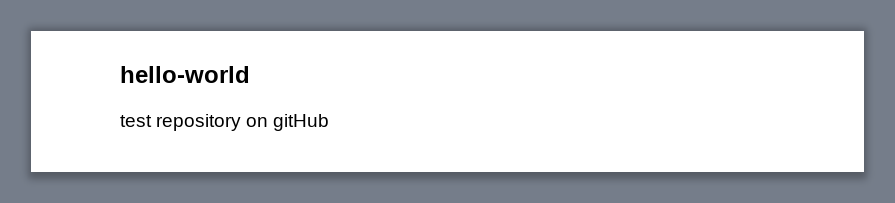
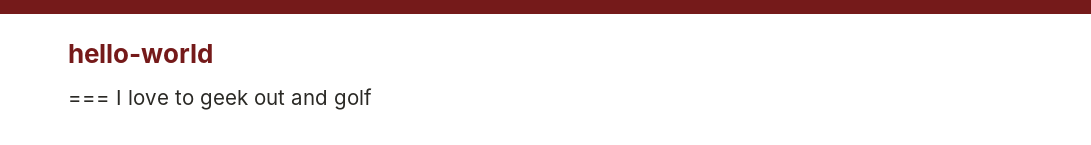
[120,114,330,131] test repository on gitHub -> [68,88,372,110] === I love to geek out and golf

